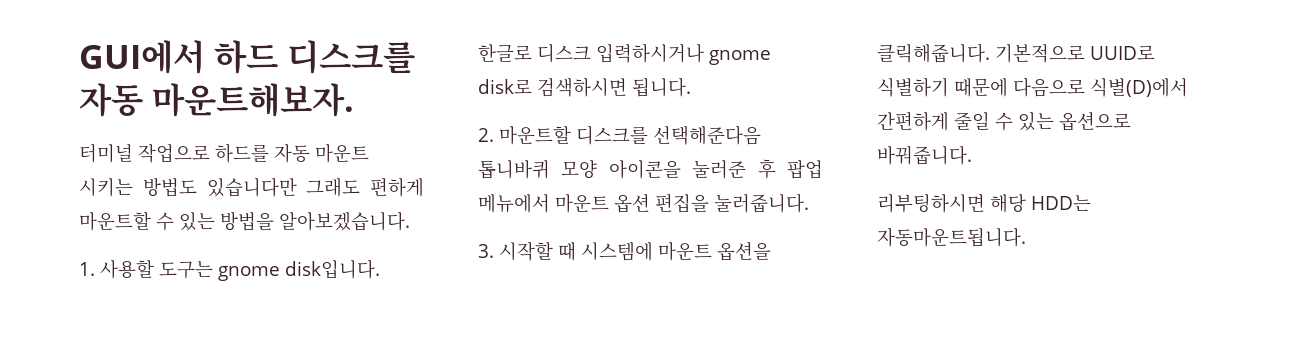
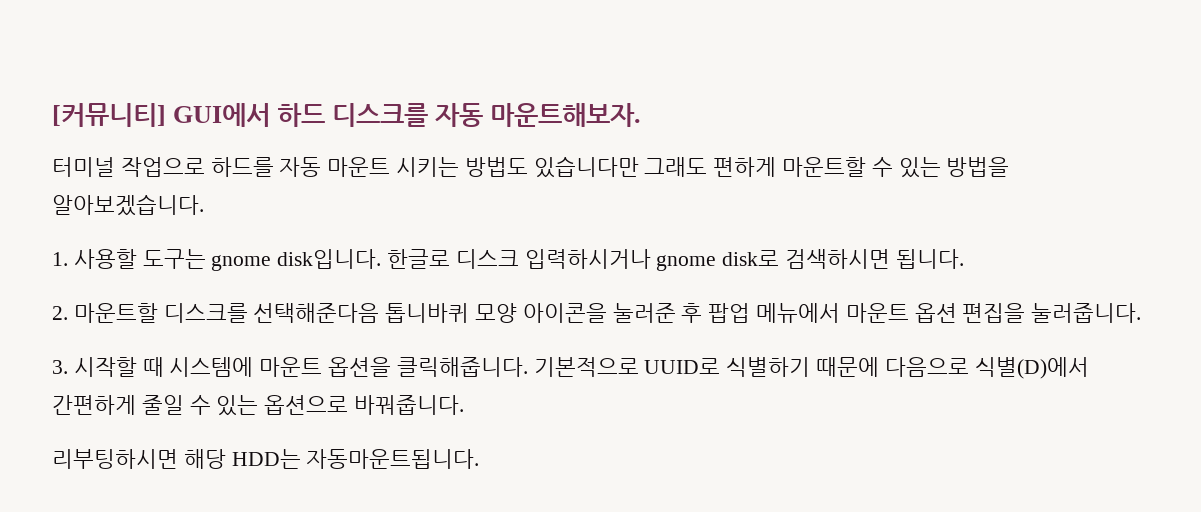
(79, 57) none -> [52,103,166,127] [커뮤니티]

